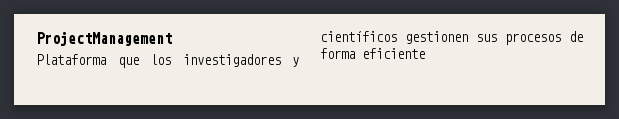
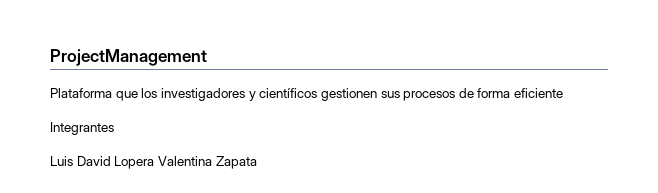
(425, 53) none -> [50,122,114,135] [50,156,257,169] // Integrantes // Luis David Lopera Valentina Zapata

